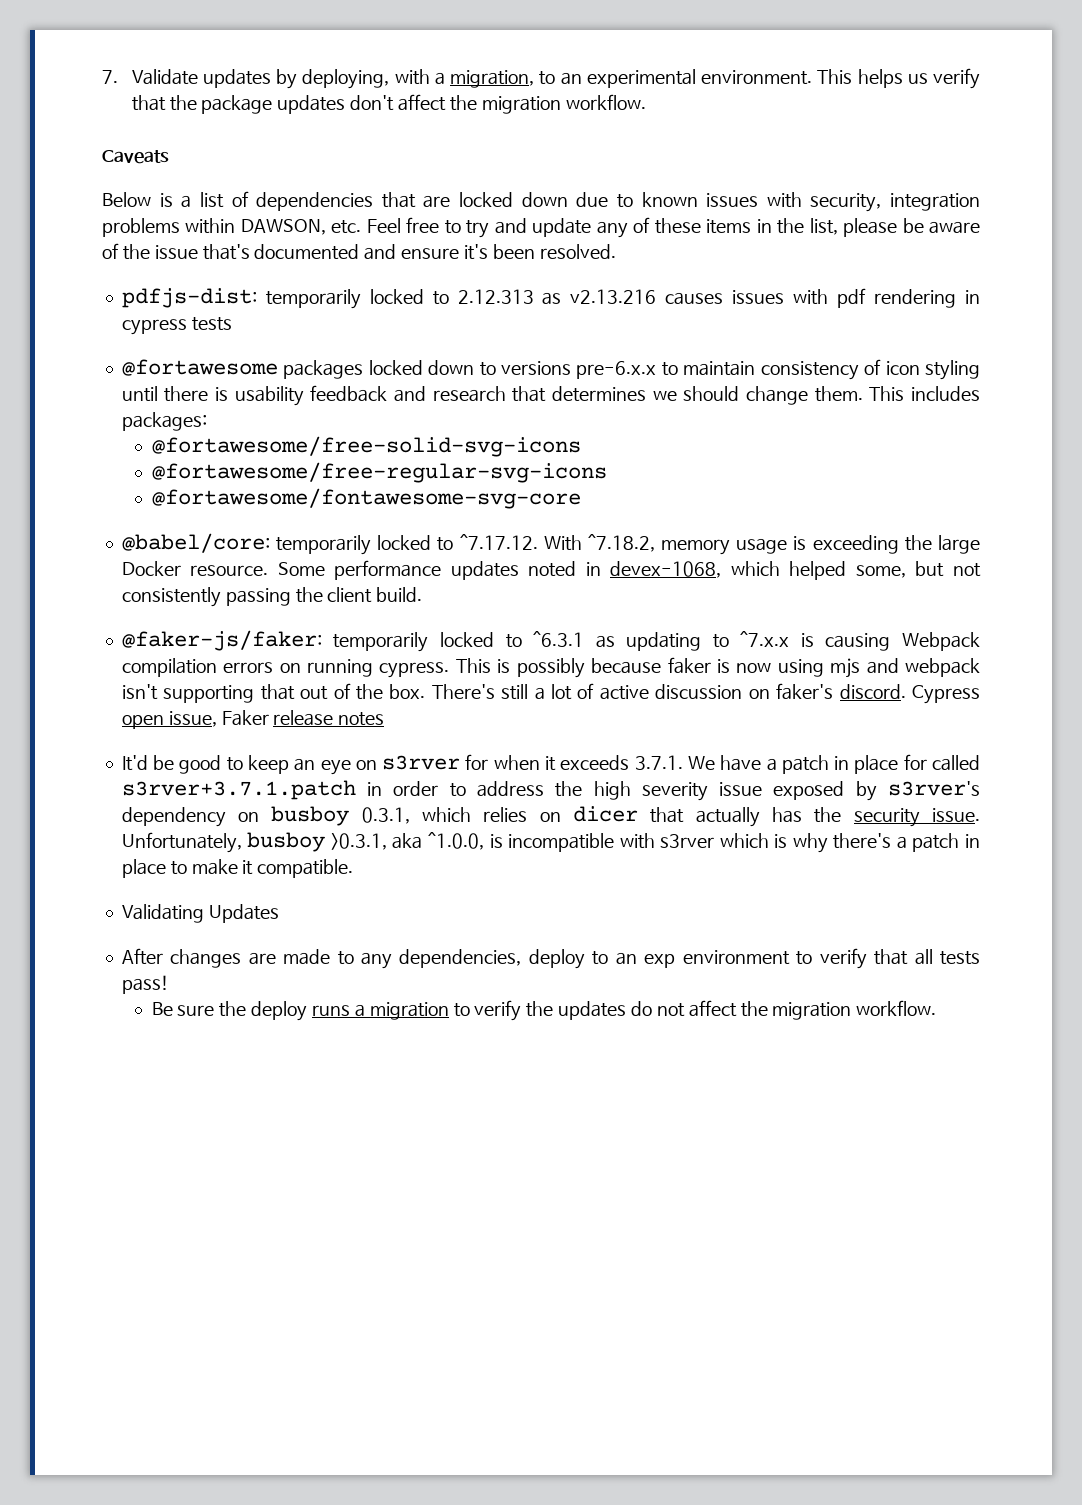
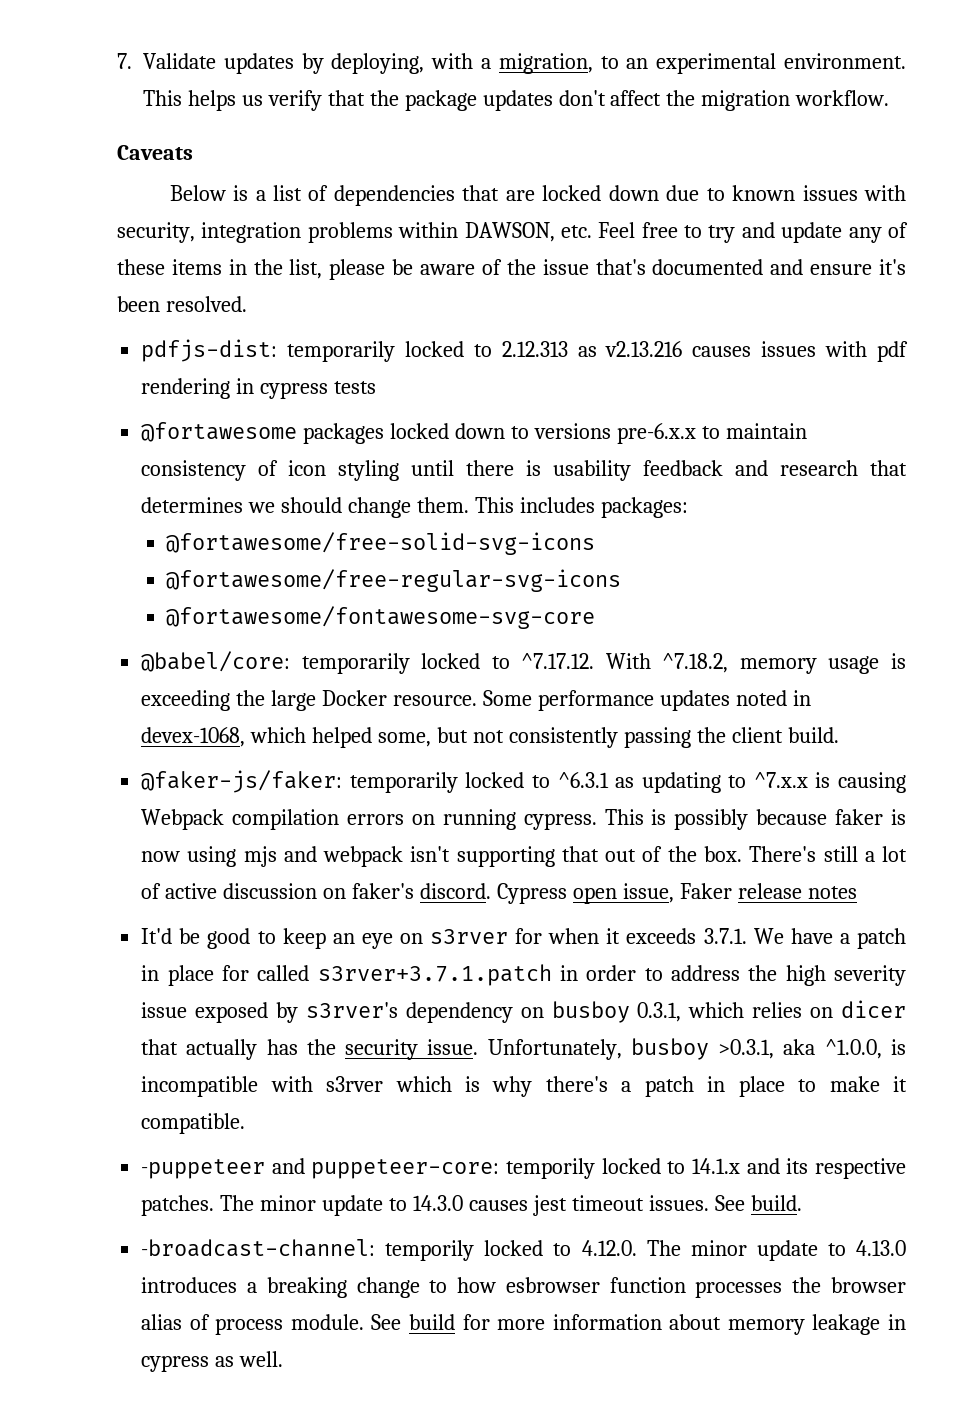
[121,904,279,923] [121,948,981,969] [121,975,169,994] [151,1000,937,1021] Validating Updates // After changes are made to any dependencies, deploy to an exp environment to verify that all tests pass! // Be sure the deploy runs a migration to verify the updates do not affect the migration workflow. -> [141,1158,906,1179] [141,1195,802,1216] [141,1239,906,1261] [141,1277,906,1298] [141,1314,907,1335] [141,1351,284,1372] -puppeteer and puppeteer-core: temporily locked to 14.1.x and its respective patches. The minor update to 14.3.0 causes jest timeout issues. See build. // -broadcast-channel: temporily locked to 4.12.0. The minor update to 4.13.0 introduces a breaking change to how esbrowser function processes the browser alias of process module. See build for more information about memory leakage in cypress as well.

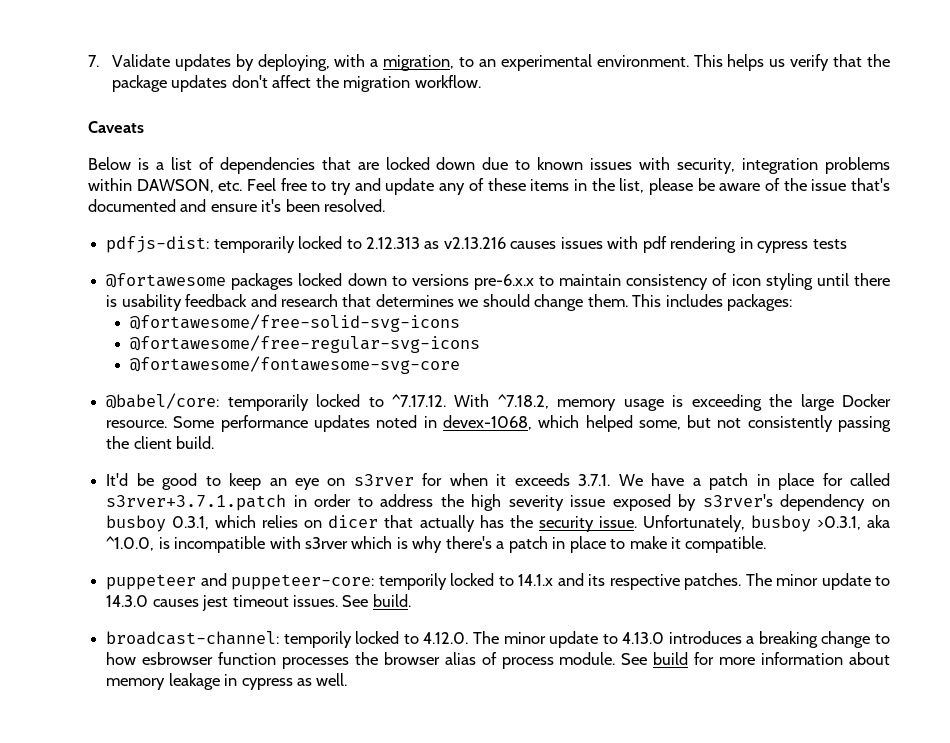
[141,770,907,793] [141,809,906,830] [141,846,907,867] [141,883,857,904] // @faker-js/faker: temporarily locked to ^6.3.1 as updating to ^7.x.x is causing Webpack compilation errors on running cypress. This is possibly because faker is now using mjs and webpack isn't supporting that out of the box. There's still a lot of active discussion on faker's discord. Cypress open issue, Faker release notes -> (215, 442) none
[141,1159,266,1179] -puppeteer -> [106,574,197,590] puppeteer
[141,1239,376,1257] -broadcast-channel: -> [106,631,280,645] broadcast-channel:

